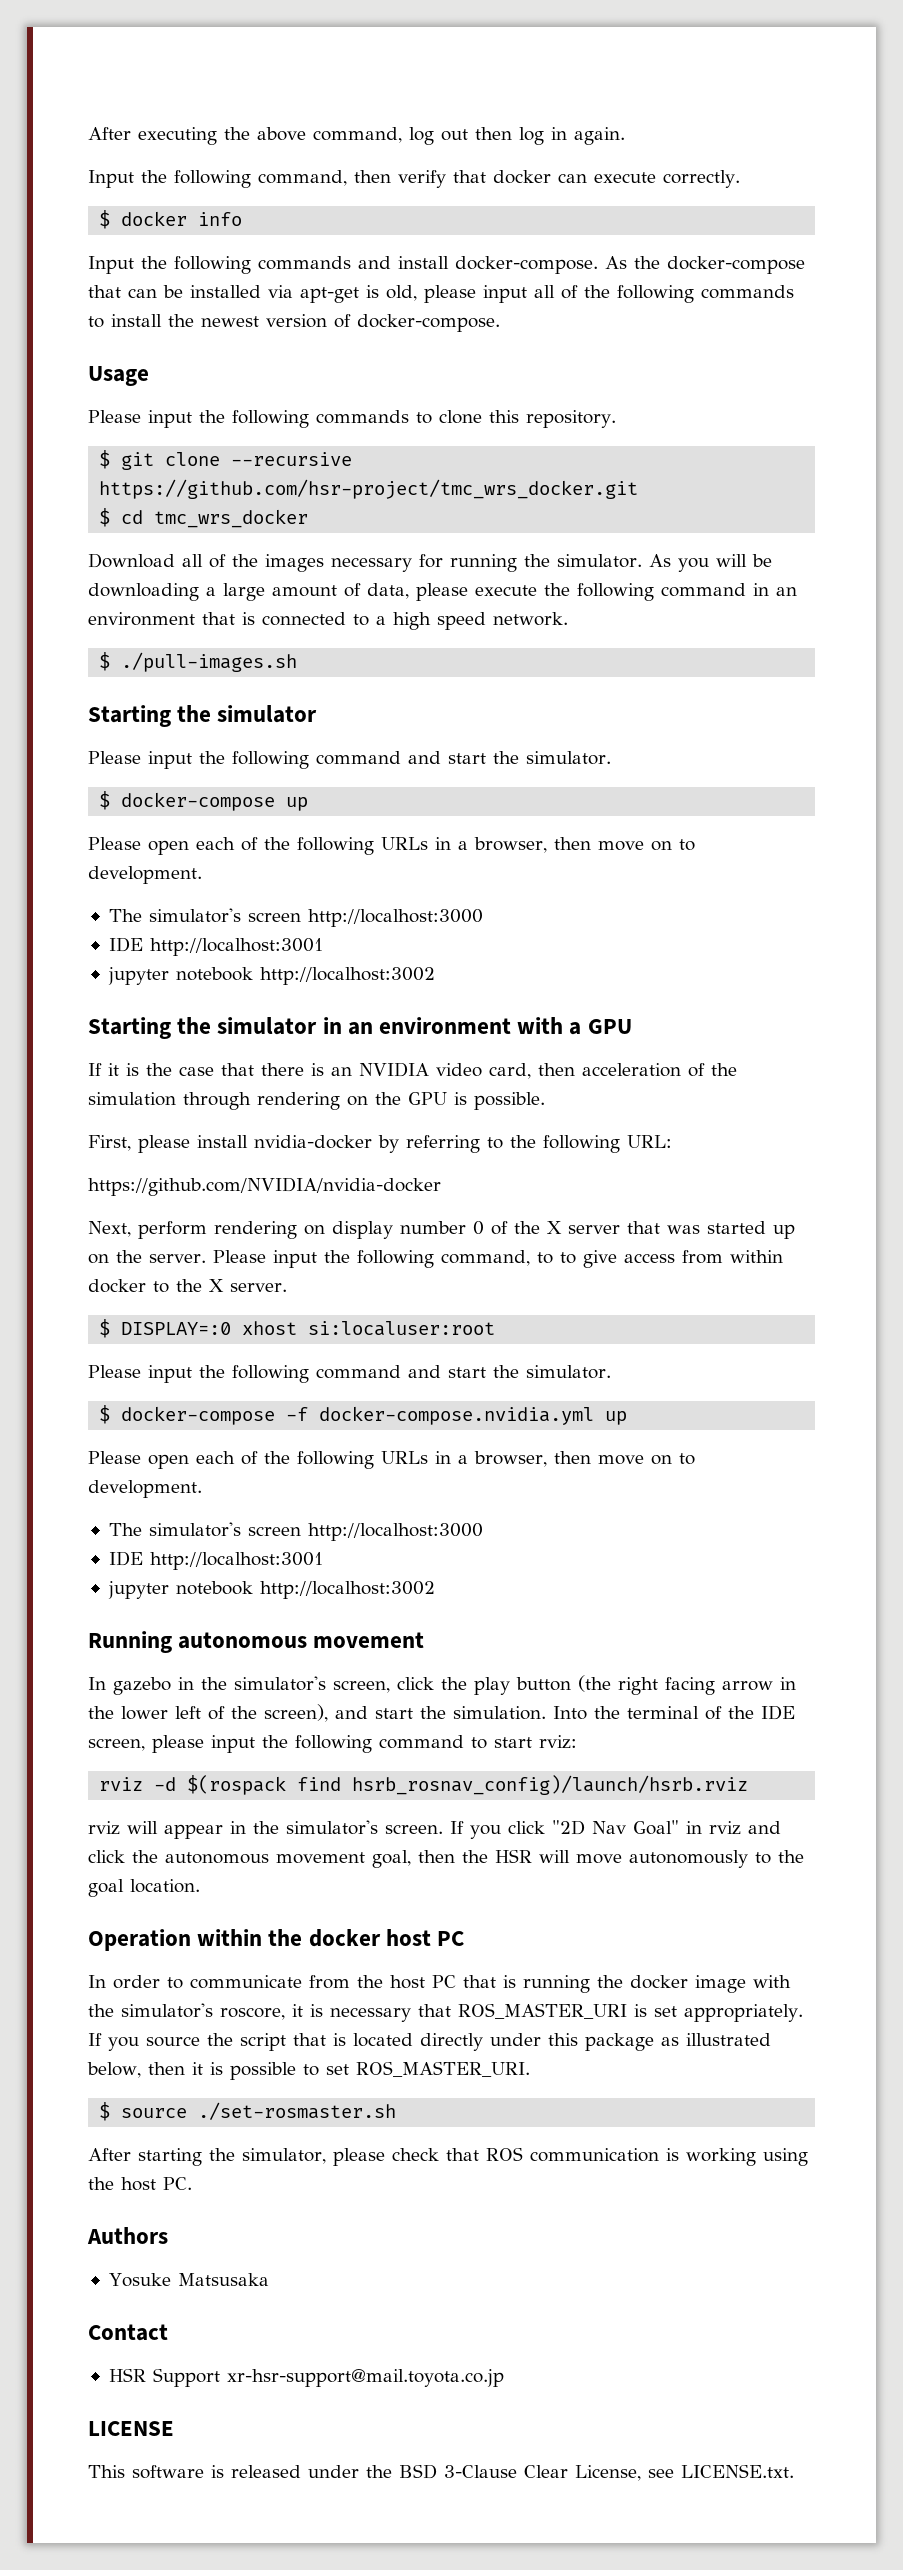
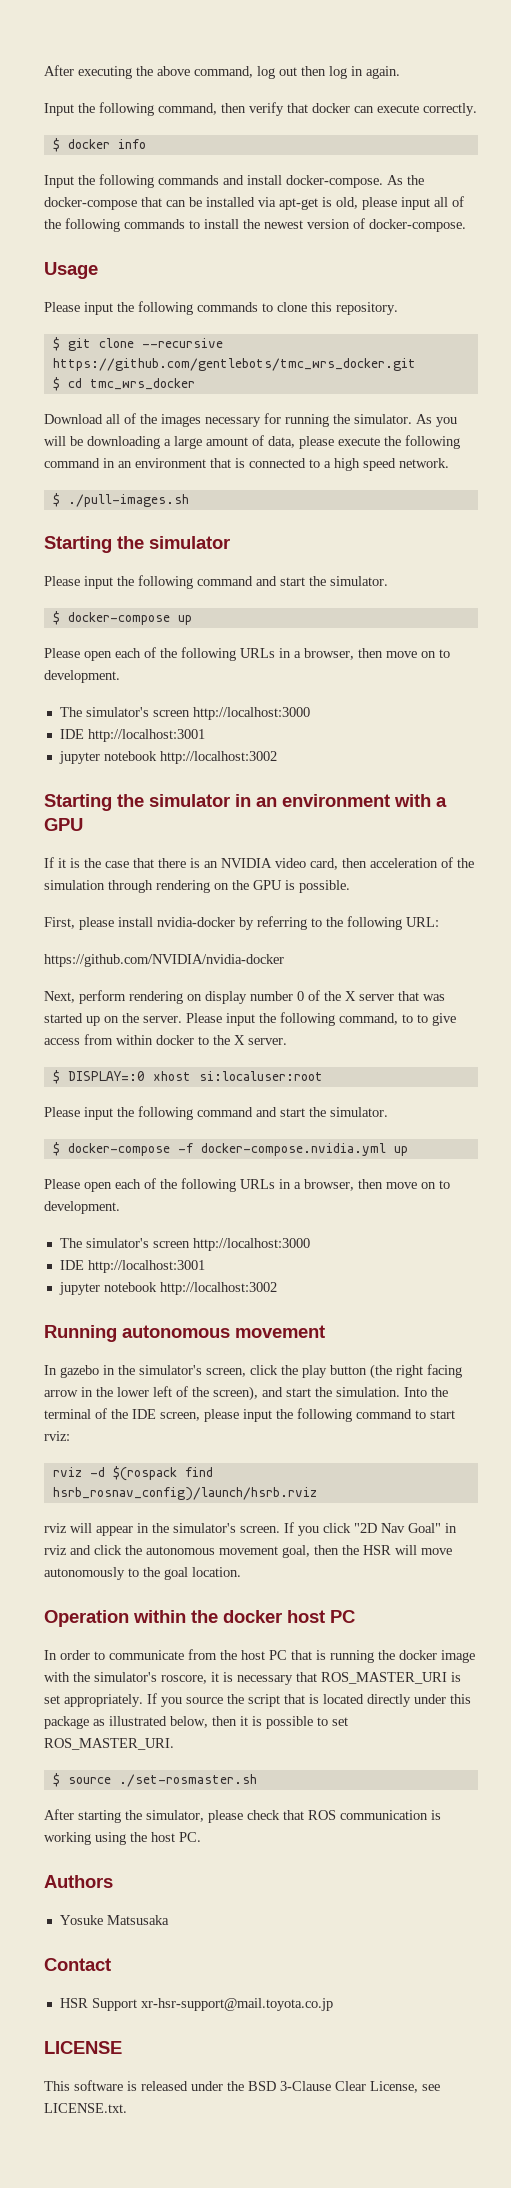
[99,479,639,499] https://github.com/hsr-project/tmc_wrs_docker.git -> [52,358,416,371] https://github.com/gentlebots/tmc_wrs_docker.git

